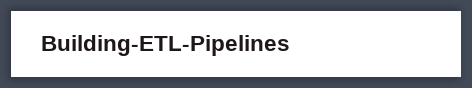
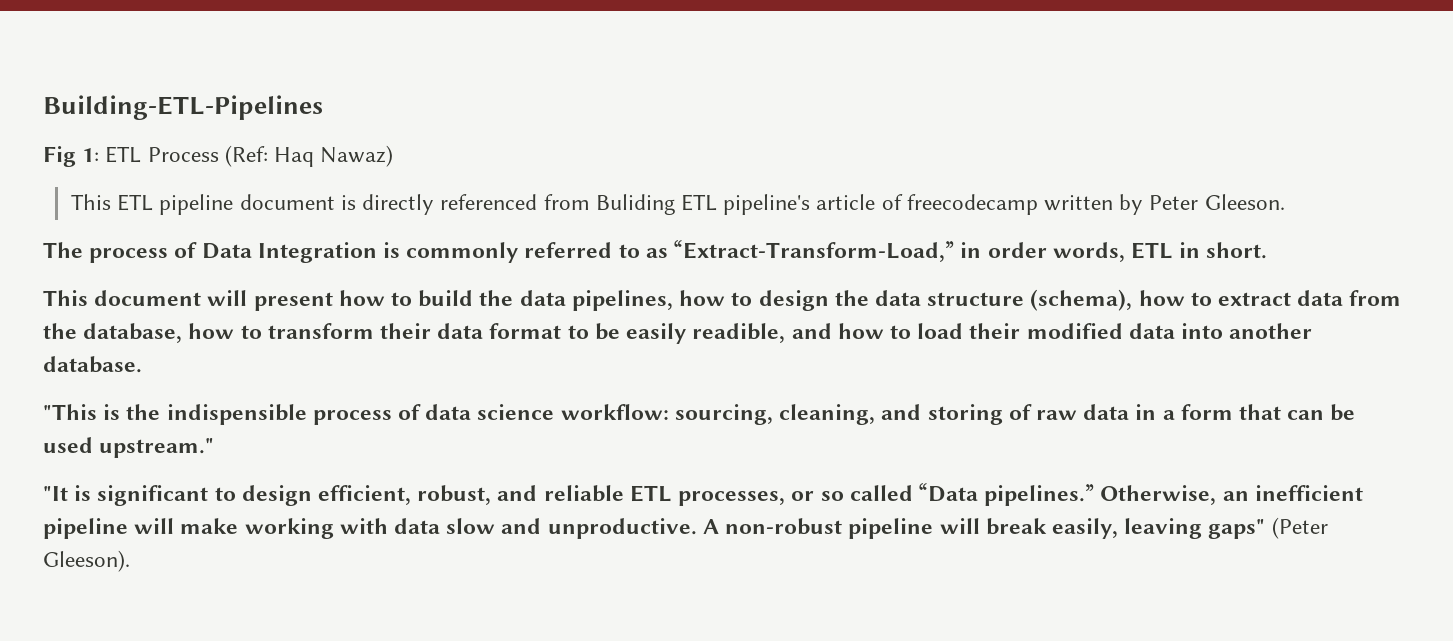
(290, 45) none -> [43,145,394,167] [71,194,1285,215] [43,240,1268,263] [43,289,1402,311] [43,323,1313,344] [43,356,142,373] [43,404,1356,425] [43,437,215,458] [43,483,1363,506] [43,517,1328,539] [43,550,130,572] // Fig 1: ETL Process (Ref: Haq Nawaz) // This ETL pipeline document is directly referenced from Buliding ETL pipeline's article of freecodecamp written by Peter Gleeson. // The process of Data Integration is commonly referred to as “Extract-Transform-Load,” in order words, ETL in short. // This document will present how to build the data pipelines, how to design the data structure (schema), how to extract data from the database, how to transform their data format to be easily readible, and how to load their modified data into another database. // "This is the indispensible process of data science workflow: sourcing, cleaning, and storing of raw data in a form that can be used upstream." // "It is significant to design efficient, robust, and reliable ETL processes, or so called “Data pipelines.” Otherwise, an inefficient pipeline will make working with data slow and unproductive. A non-robust pipeline will break easily, leaving gaps" (Peter Gleeson).

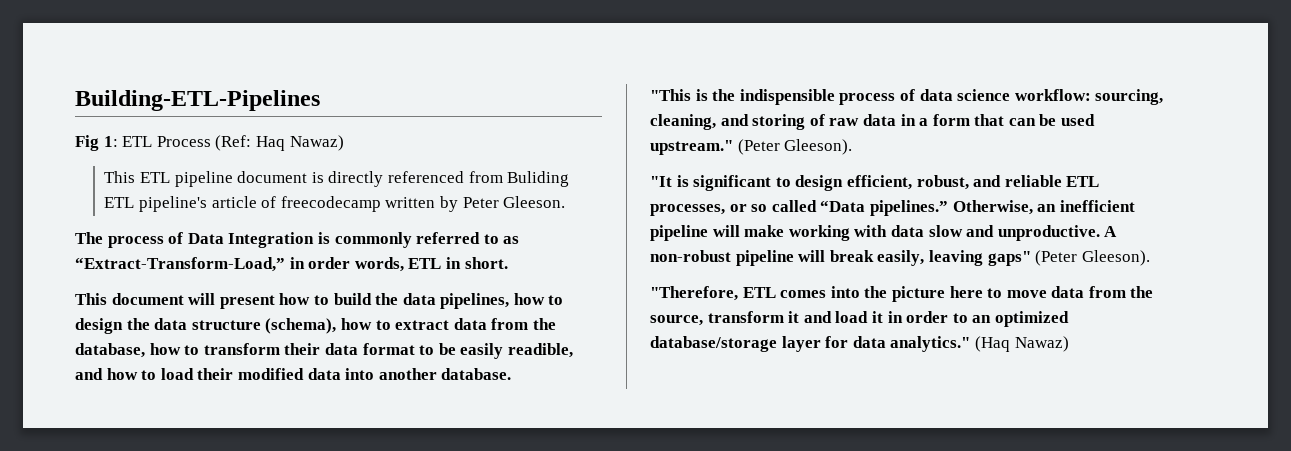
(215, 448) none -> [737,139,853,155] (Peter Gleeson).
(130, 561) none -> [650,286,1154,302] [650,311,1069,327] [650,336,1069,352] // "Therefore, ETL comes into the picture here to move data from the source, transform it and load it in order to an optimized database/storage layer for data analytics." (Haq Nawaz)

